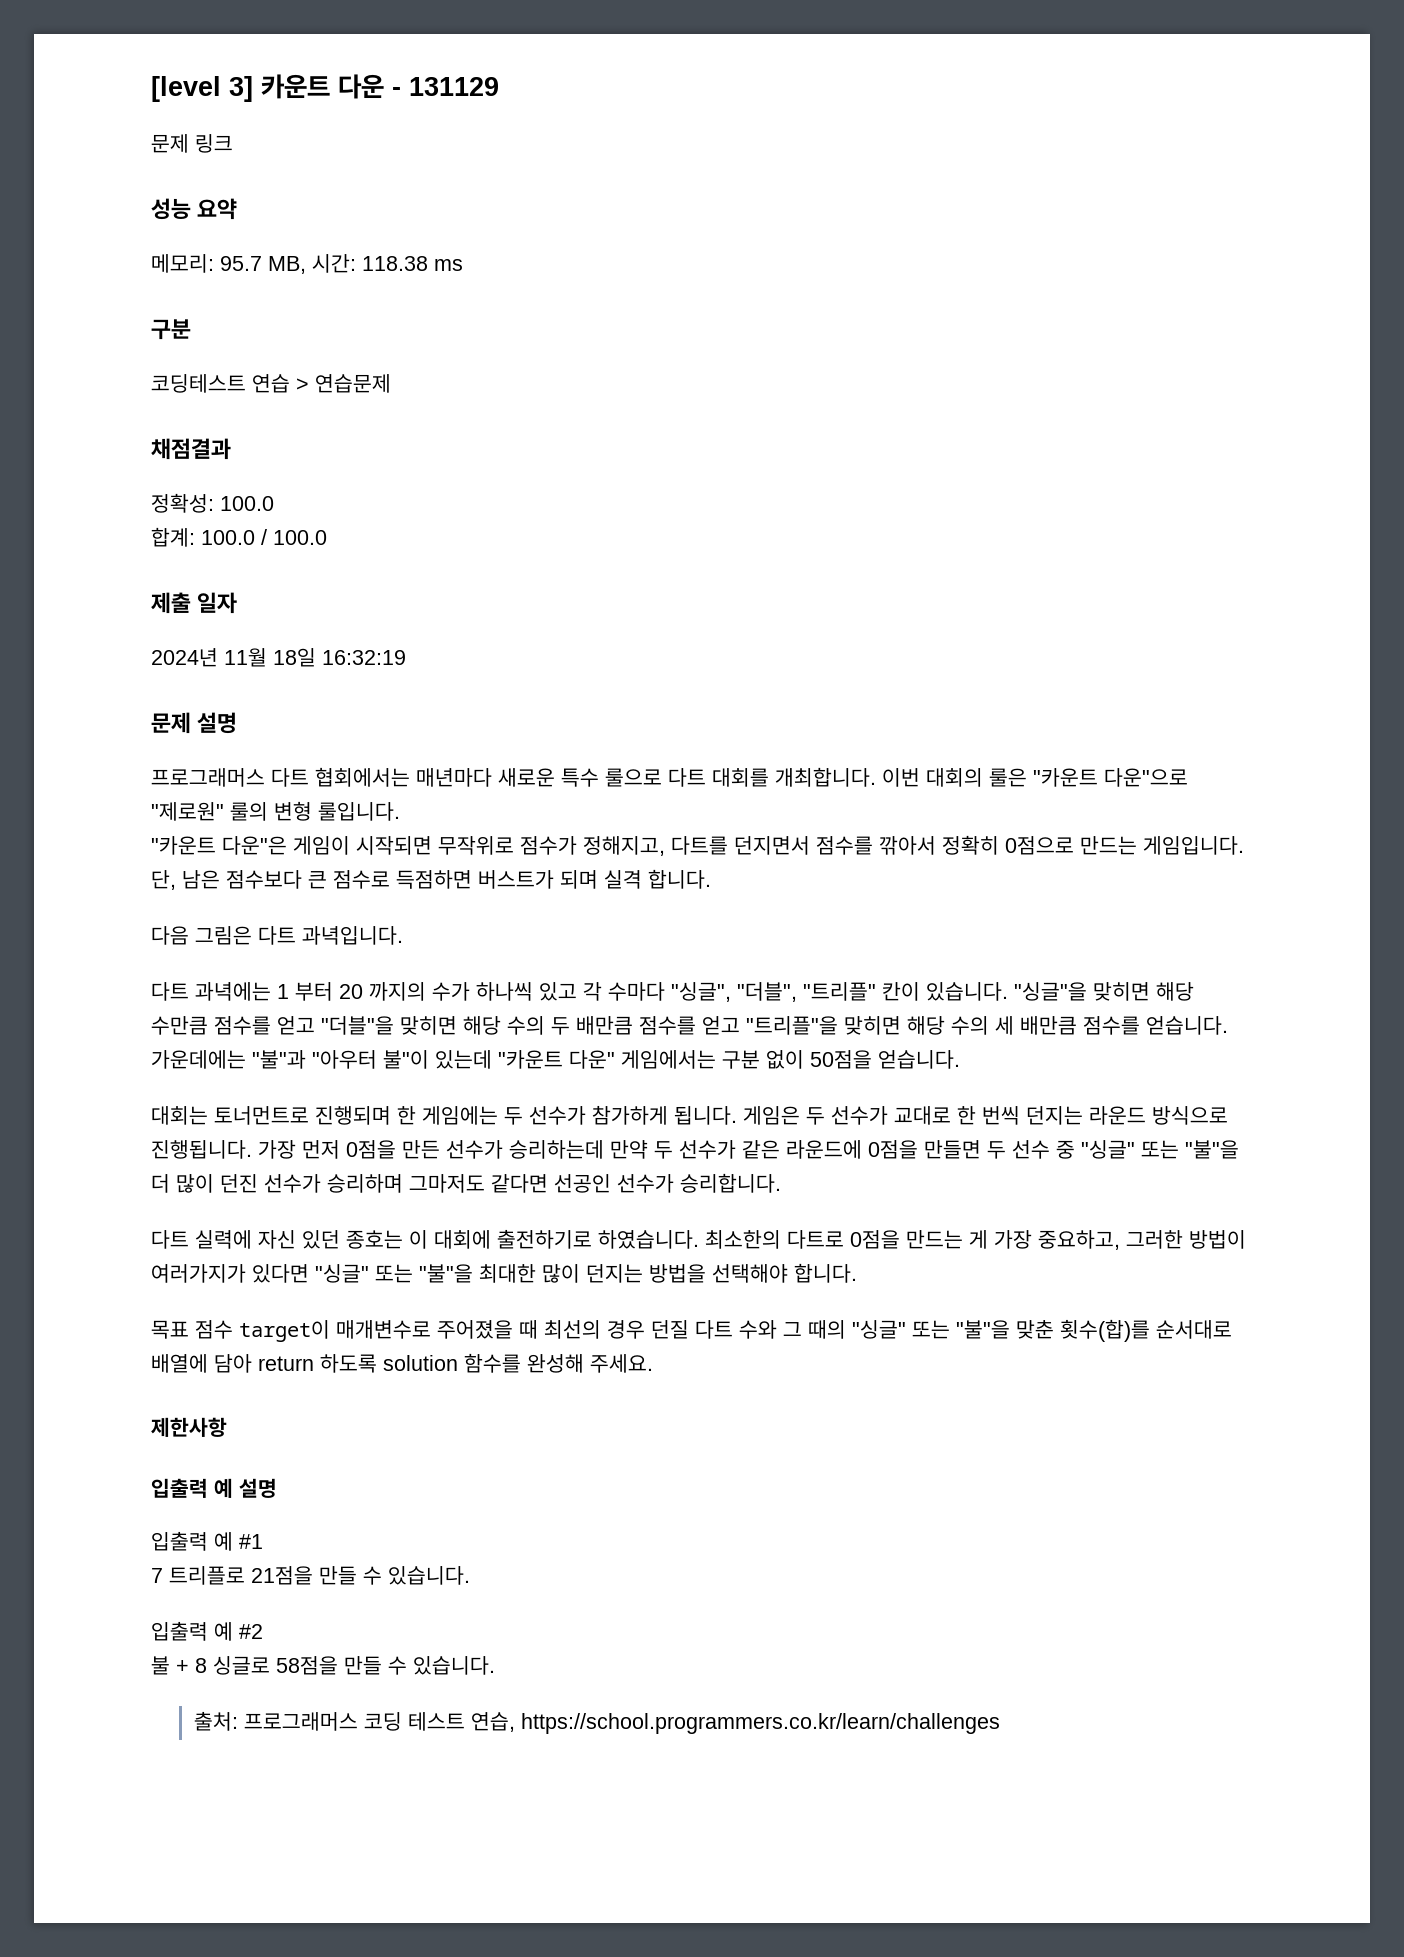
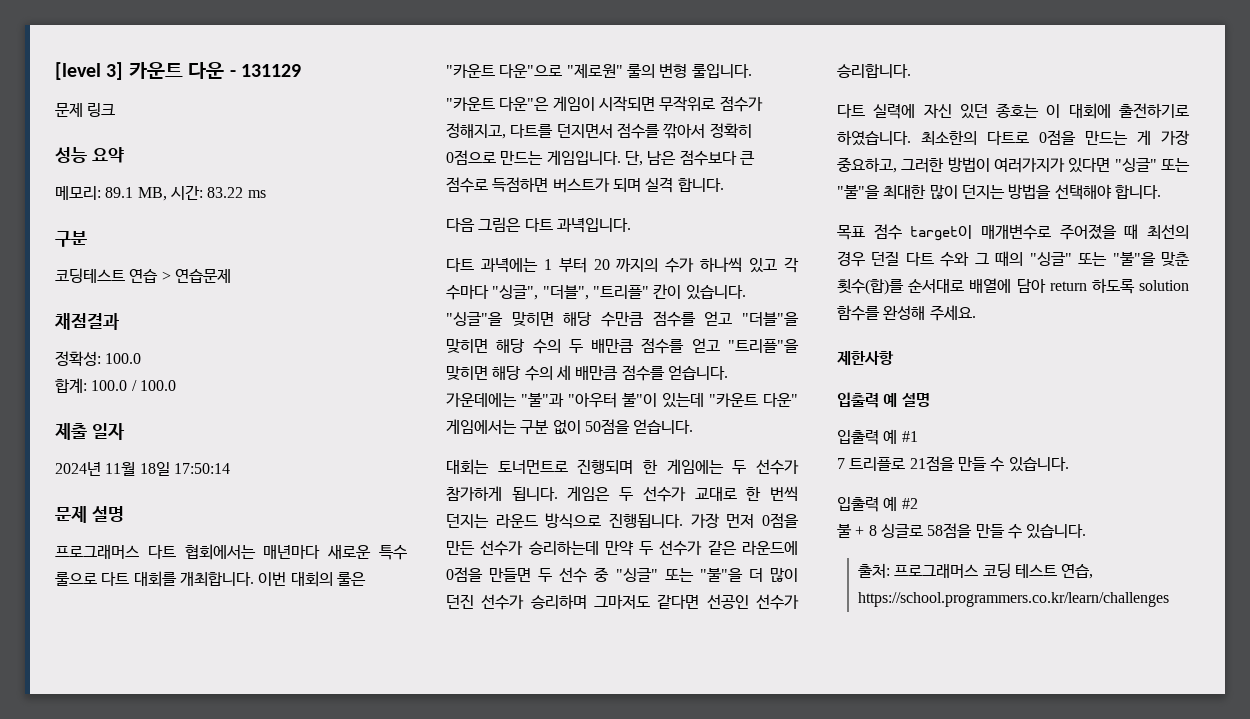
[220,256,262,271] 95.7 -> [105,187,134,198] 89.1
[362,256,428,271] 118.38 -> [207,187,244,198] 83.22
[322,650,406,665] 16:32:19 -> [173,463,230,474] 17:50:14

